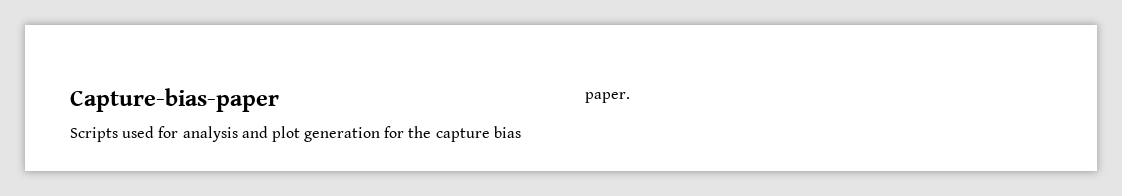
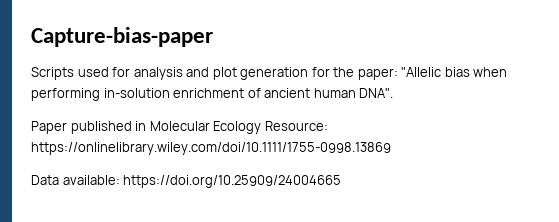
[435,126,521,142] [585,92,630,103] capture bias paper. -> [357,67,508,80] [31,88,394,101] [31,121,328,134] [31,142,391,155] [31,175,342,188] paper: "Allelic bias when performing in-solution enrichment of ancient human DNA". // Paper published in Molecular Ecology Resource: https://onlinelibrary.wiley.com/doi/10.1111/1755-0998.13869 // Data available: https://doi.org/10.25909/24004665

